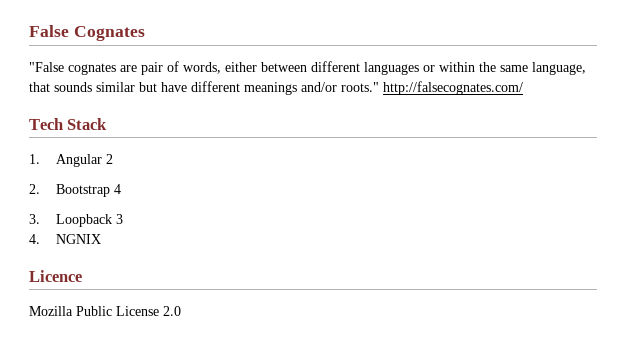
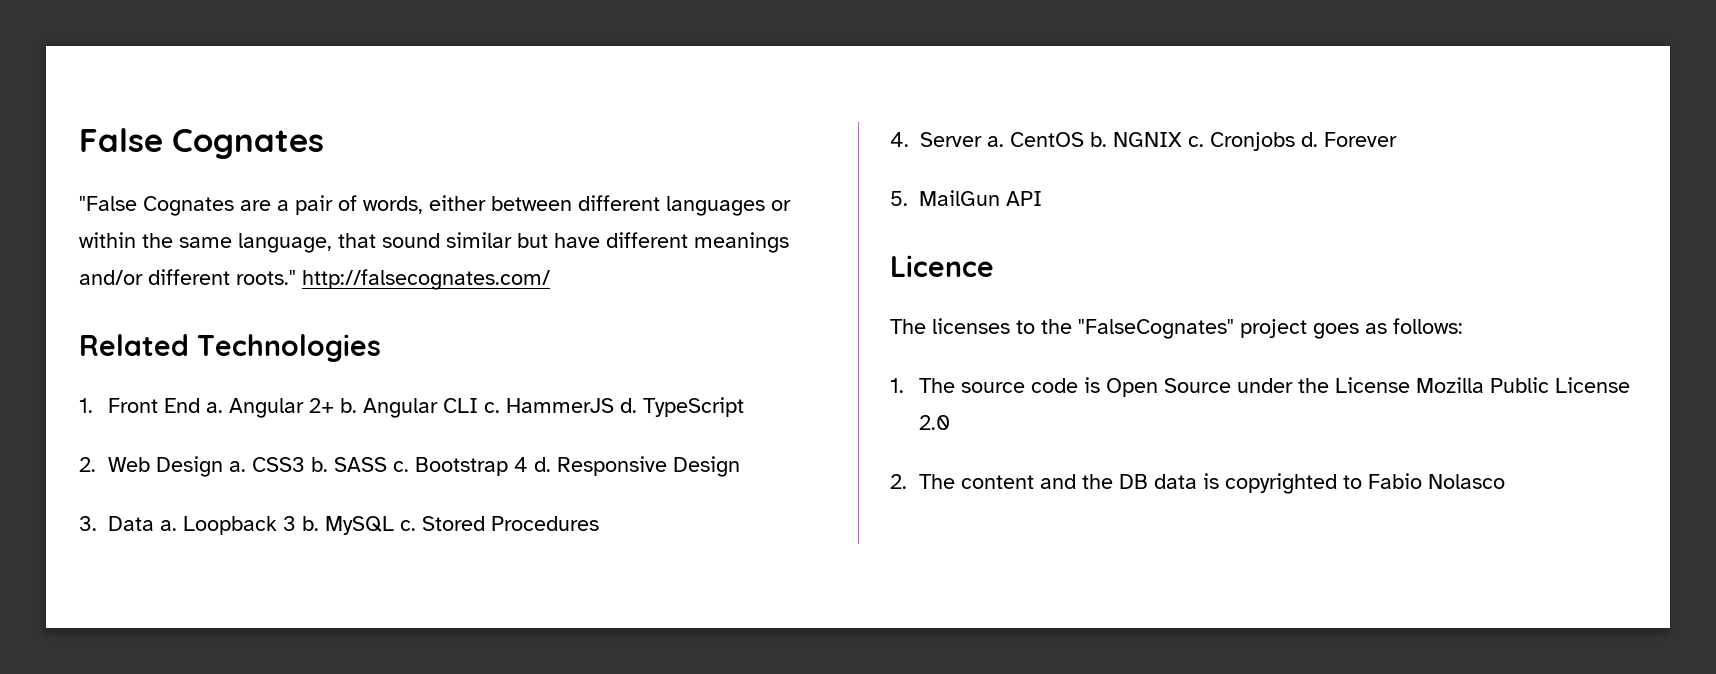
[68,63,137,75] cognates are -> [143,196,289,216] Cognates are a
[54,82,92,92] sounds -> [382,233,440,248] sound
(337, 87) none -> [148,269,230,285] different
[29,118,108,130] [29,154,114,167] [29,184,40,194] Tech Stack // 1. Angular 2 // 2. -> [79,334,381,362] [79,397,744,418] [79,456,409,477] Related Technologies // 1. Front End a. Angular 2+ b. Angular CLI c. HammerJS d. TypeScript // 2. Web Design a. CSS3 b. SASS c.
(122, 189) none -> [533,456,740,477] d. Responsive Design
(40, 219) none -> [108,516,177,531] Data a.
[29,234,102,244] [29,270,82,282] [29,306,181,316] // 4. NGNIX // Licence // Mozilla Public License 2.0 -> [302,516,599,535] [890,132,1397,151] [890,190,1042,206] [890,255,994,277] [890,318,1463,339] [890,377,1630,397] [918,415,950,430] [890,473,1505,494] b. MySQL c. Stored Procedures // 4. Server a. CentOS b. NGNIX c. Cronjobs d. Forever // 5. MailGun API // Licence // The licenses to the "FalseCognates" project goes as follows: // 1. The source code is Open Source under the License Mozilla Public License 2.0 // 2. The content and the DB data is copyrighted to Fabio Nolasco

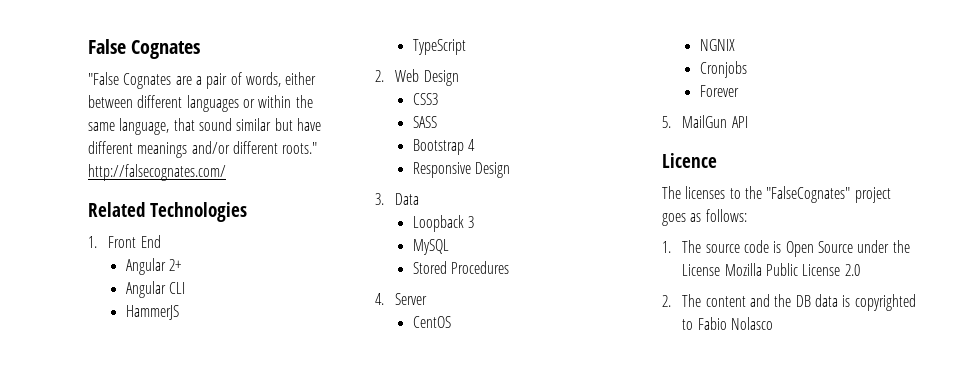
[205,402,223,413] a. -> (161, 241) //
[339,398,357,413] b. -> (182, 265) //
[483,402,500,413] c. -> (186, 288) //
[619,398,637,413] d. -> (179, 312) //
[228,461,246,472] a. -> (459, 78) //
[310,457,328,472] b. -> (438, 99) //
[392,461,409,472] c. -> (437, 122) //
[533,457,551,472] d. -> (476, 145) //
[160,520,177,531] a. -> (420, 199) //
[302,516,319,531] b. -> (475, 222) //
[400,520,416,531] c. -> (449, 247) //
[987,136,1004,147] a. -> (428, 299) //
[1090,132,1107,147] b. -> (451, 322) //
[1188,136,1204,147] c. -> (735, 45) //
[1301,132,1318,147] d. -> (747, 69) //

